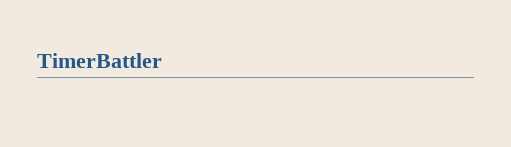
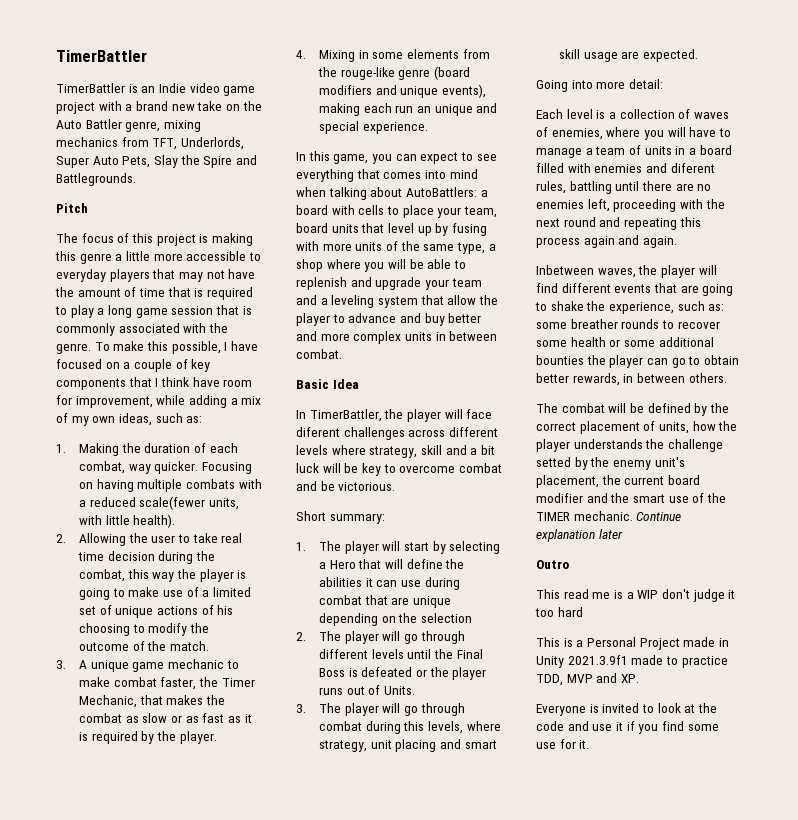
[37,53,162,68] TimerBattler -> [56,50,147,62] [56,83,256,96] [56,101,262,114] [56,119,201,132] [56,137,244,150] [56,155,257,168] [56,173,136,186] [56,203,88,213] [56,233,253,246] [55,251,261,264] [56,269,256,282] [55,287,253,300] [55,305,252,318] [56,323,228,336] [56,341,258,354] [56,359,211,372] [56,377,253,390] [56,395,262,408] [56,413,203,426] [56,443,238,456] [79,461,253,474] [79,479,262,492] [79,496,240,510] [79,514,176,528] [56,533,243,546] [78,551,216,564] [79,569,247,582] [79,587,252,600] [79,605,234,618] [79,623,210,636] [79,641,210,651] [56,659,239,672] [79,677,255,690] [79,695,226,708] [79,713,252,723] [79,731,217,744] [296,49,490,62] [318,66,471,80] [319,84,487,98] [319,103,498,116] [319,121,428,134] [296,151,497,164] [296,169,478,182] [296,187,488,200] [296,205,497,218] [296,223,487,236] [296,241,496,254] [296,259,466,272] [296,277,482,290] [296,295,498,308] [296,313,482,326] [296,331,498,344] [296,349,342,359] [296,379,359,389] [296,409,493,422] [296,427,498,440] [296,445,495,458] [296,463,502,476] [296,481,396,491] [296,511,385,524] [296,541,501,554] [319,559,465,569] [319,577,460,590] [319,595,452,608] [319,613,473,626] [296,631,465,644] [319,649,483,659] [319,667,487,680] [319,685,416,695] [296,703,465,716] [319,721,501,734] [319,739,497,752] [559,49,699,62] [536,79,663,92] [536,109,729,119] [536,127,731,140] [536,145,732,158] [536,163,715,173] [536,181,712,194] [536,199,725,212] [536,217,701,230] [536,235,677,248] [536,265,717,278] [536,283,734,296] [535,301,725,314] [536,319,720,329] [536,337,714,347] [536,355,739,368] [536,373,727,386] [536,403,729,416] [536,421,738,434] [536,439,723,452] [536,457,685,470] [536,475,700,488] [536,493,726,503] [536,511,682,521] [536,529,623,542] [536,560,569,569] [536,589,736,602] [535,607,583,617] [536,637,729,650] [536,655,728,668] [536,673,639,686] [536,703,717,716] [536,721,719,734] [536,739,590,749] TimerBattler // TimerBattler is an Indie video game project with a brand new take on the Auto Battler genre, mixing mechanics from TFT, Underlords, Super Auto Pets, Slay the Spire and Battlegrounds. // Pitch // The focus of this project is making this genre a little more accessible to everyday players that may not have the amount of time that is required to play a long game session that is commonly associated with the genre. To make this possible, I have focused on a couple of key components that I think have room for improvement, while adding a mix of my own ideas, such as: // 1. Making the duration of each combat, way quicker. Focusing on having multiple combats with a reduced scale(fewer units, with little health). // 2. Allowing the user to take real time decision during the combat, this way the player is going to make use of a limited set of unique actions of his choosing to modify the outcome of the match. // 3. A unique game mechanic to make combat faster, the Timer Mechanic, that makes the combat as slow or as fast as it is required by the player. // 4. Mixing in some elements from the rouge-like genre (board modifiers and unique events), making each run an unique and special experience. // In this game, you can expect to see everything that comes into mind when talking about AutoBattlers: a board with cells to place your team, board units that level up by fusing with more units of the same type, a shop where you will be able to replenish and upgrade your team and a leveling system that allow the player to advance and buy better and more complex units in between combat. // Basic Idea // In TimerBattler, the player will face diferent challenges across different levels where strategy, skill and a bit luck will be key to overcome combat and be victorious. // Short summary: // 1. The player will start by selecting a Hero that will define the abilities it can use during combat that are unique depending on the selection // 2. The player will go through different levels until the Final Boss is defeated or the player runs out of Units. // 3. The player will go through combat during this levels, where strategy, unit placing and smart skill usage are expected. // Going into more detail: // Each level is a collection of waves of enemies, where you will have to manage a team of units in a board filled with enemies and diferent rules, battling until there are no enemies left, proceeding with the next round and repeating this process again and again. // Inbetween waves, the player will find different events that are going to shake the experience, such as: some breather rounds to recover some health or some additional bounties the player can go to obtain better rewards, in between others. // The combat will be defined by the correct placement of units, how the player understands the challenge setted by the enemy unit's placement, the current board modifier and the smart use of the TIMER mechanic. Continue explanation later // Outro // This read me is a WIP don't judge it too hard // This is a Personal Project made in Unity 2021.3.9f1 made to practice TDD, MVP and XP. // Everyone is invited to look at the code and use it if you find some use for it.

